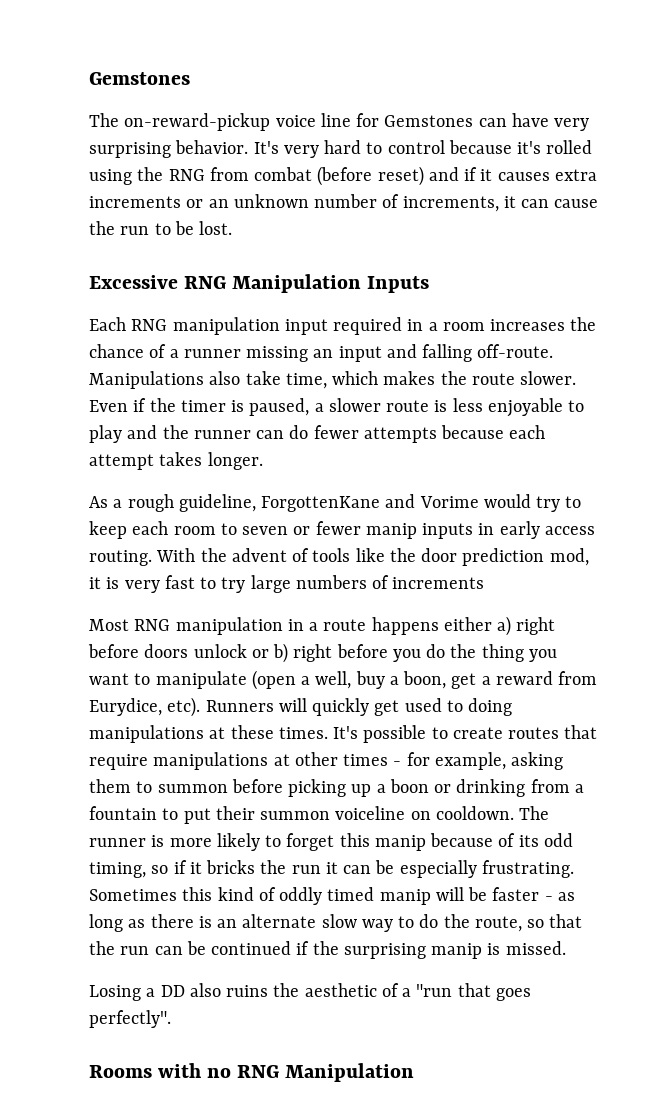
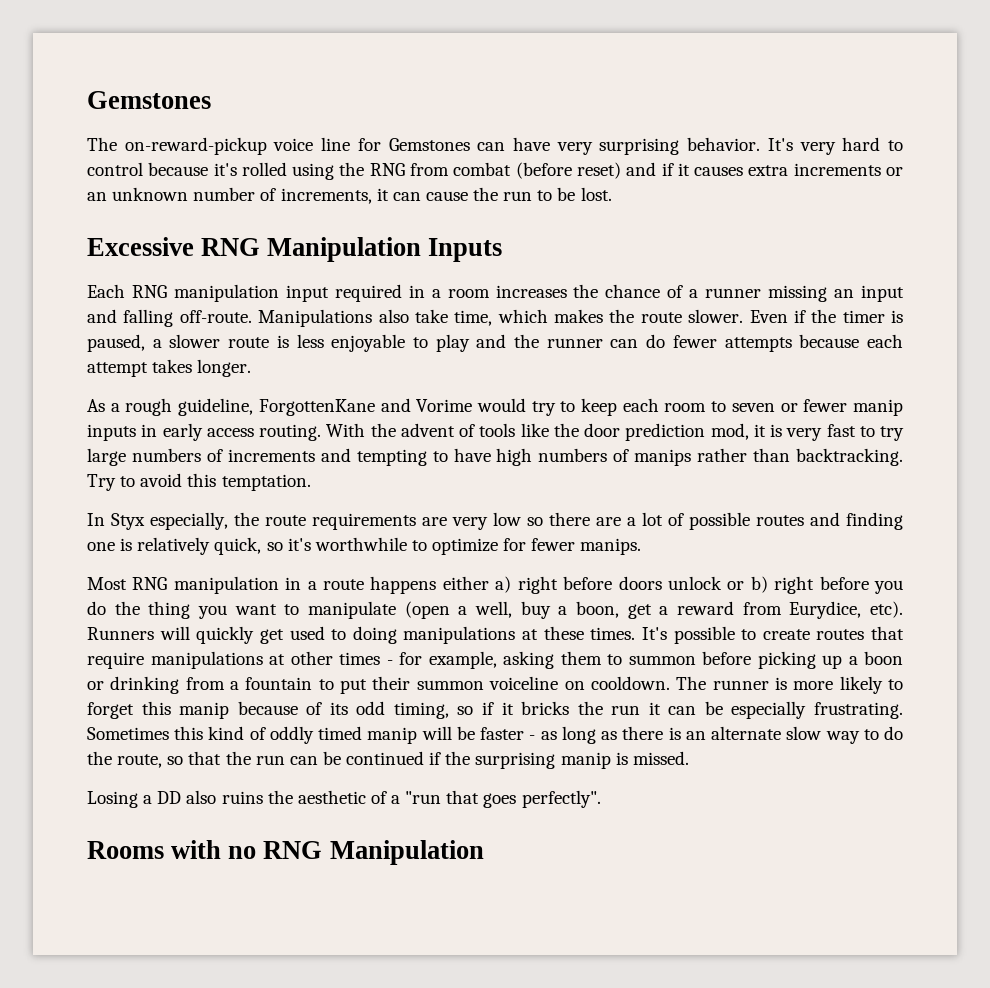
(485, 583) none -> [320,448,904,466] [87,473,311,491] [87,512,903,530] [87,537,642,555] and tempting to have high numbers of manips rather than backtracking. Try to avoid this temptation. // In Styx especially, the route requirements are very low so there are a lot of possible routes and finding one is relatively quick, so it's worthwhile to optimize for fewer manips.

